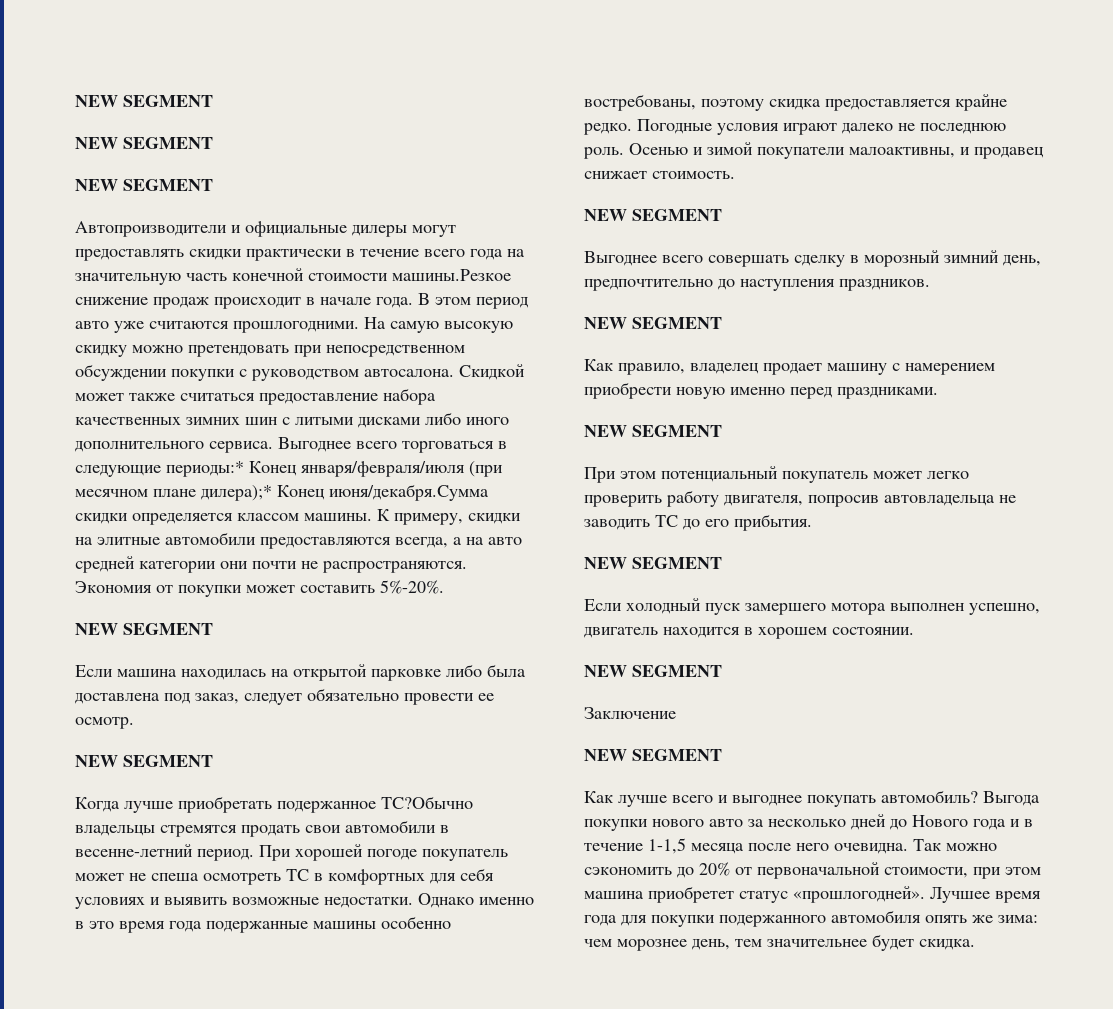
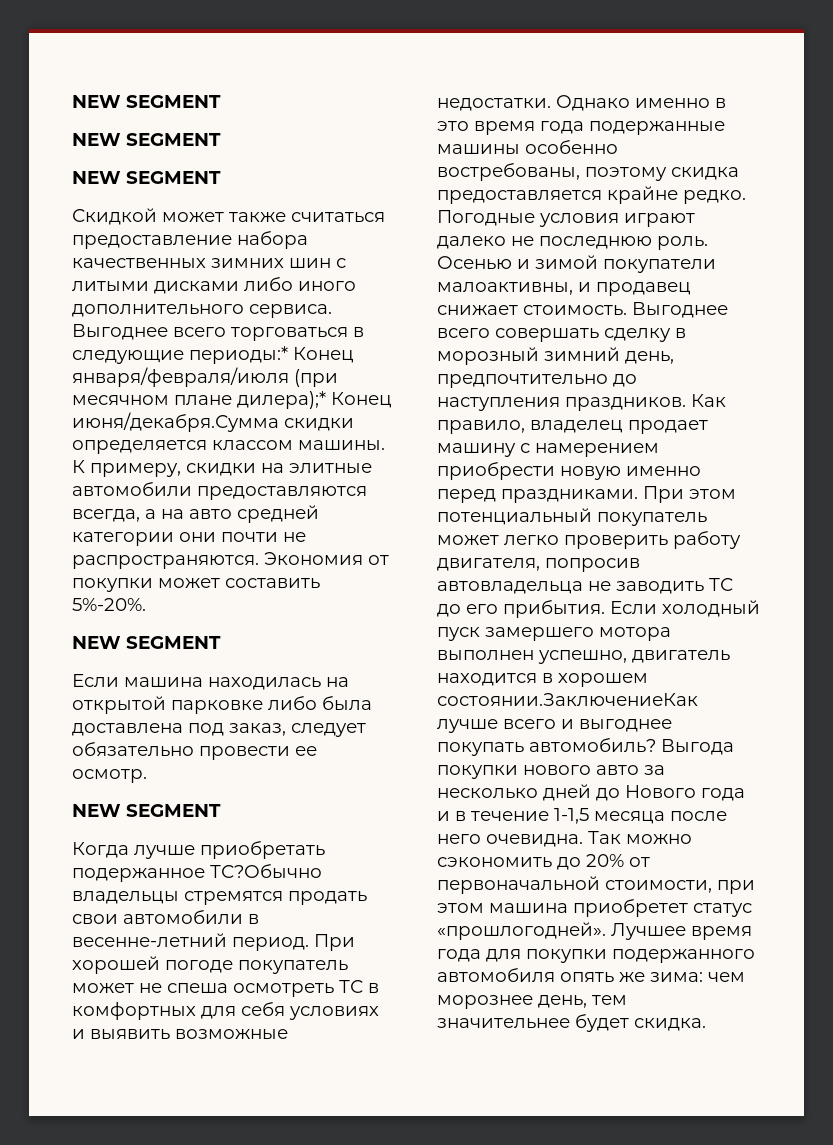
[75,221,456,237] [75,249,525,261] [75,268,511,285] [75,293,528,309] [75,317,513,333] [75,345,465,357] [75,364,454,381] Автопроизводители и официальные дилеры могут предоставлять скидки практически в течение всего года на значительную часть конечной стоимости машины.Резкое снижение продаж происходит в начале года. В этом период авто уже считаются прошлогодними. На самую высокую скидку можно претендовать при непосредственном обсуждении покупки с руководством автосалона. -> (221, 177) none
[584,209,722,221] // NEW SEGMENT // -> (627, 310) none
[584,317,722,329] // NEW SEGMENT // -> (686, 404) none
[584,425,722,437] // NEW SEGMENT // -> (638, 496) none
[584,557,722,569] // NEW SEGMENT // -> (605, 609) none
[832,627,914,635] [584,665,722,677] [584,707,676,719] [584,749,722,761] [584,791,613,803] состоянии. // NEW SEGMENT // Заключение // NEW SEGMENT // Как -> [437,693,698,706] состоянии.ЗаключениеКак

